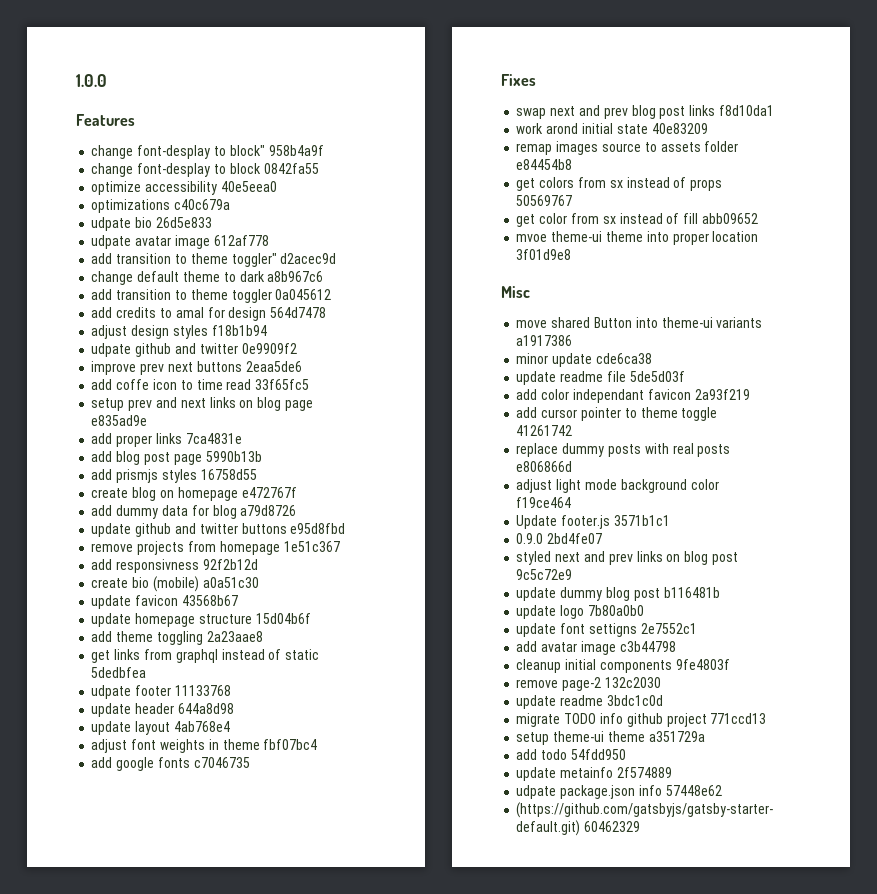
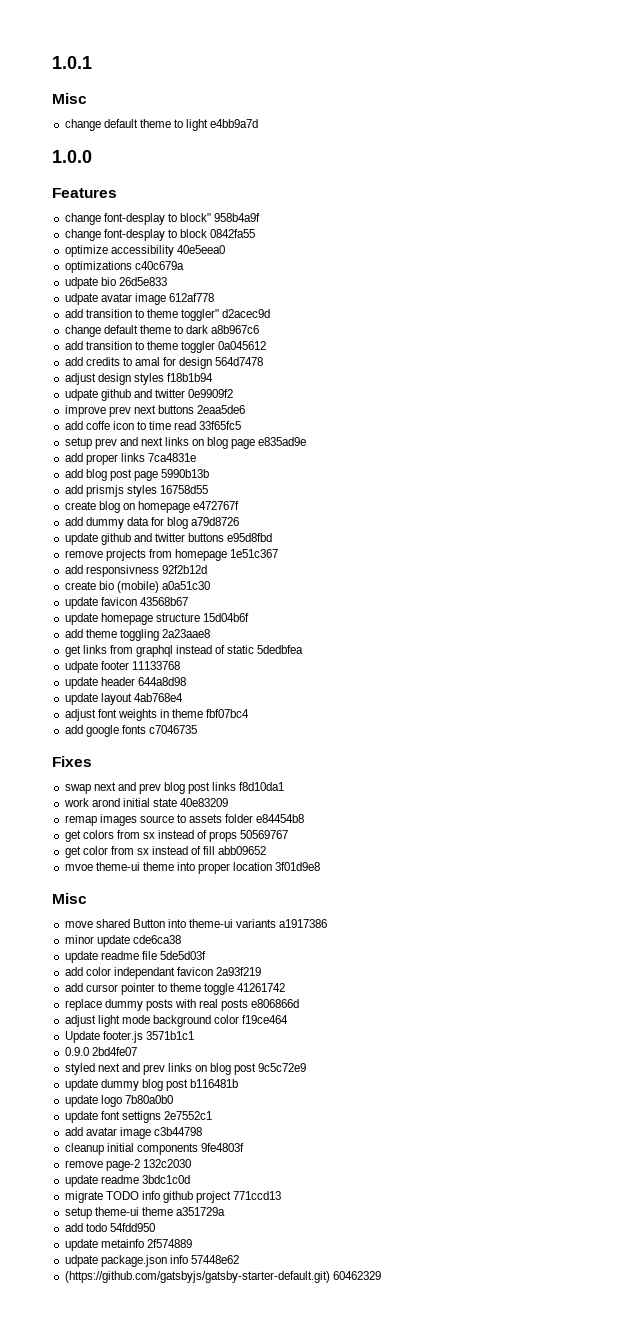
(76, 80) none -> [52,56,92,69] [52,93,87,104] [64,119,259,131] 1.0.1 // Misc // change default theme to light e4bb9a7d //

